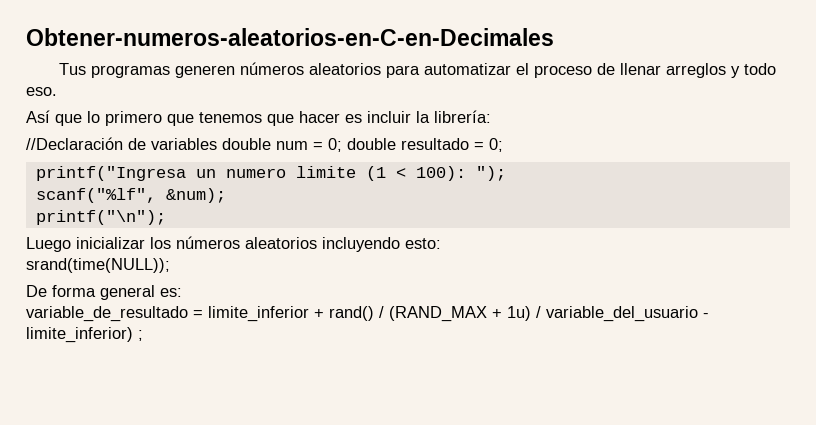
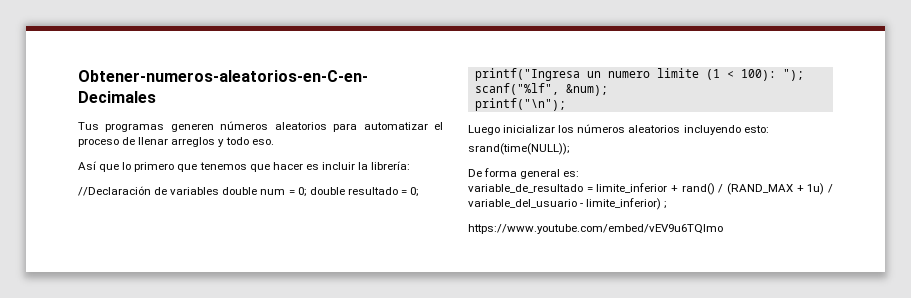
(143, 335) none -> [468,224,723,234] // https://www.youtube.com/embed/vEV9u6TQlmo

